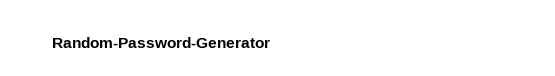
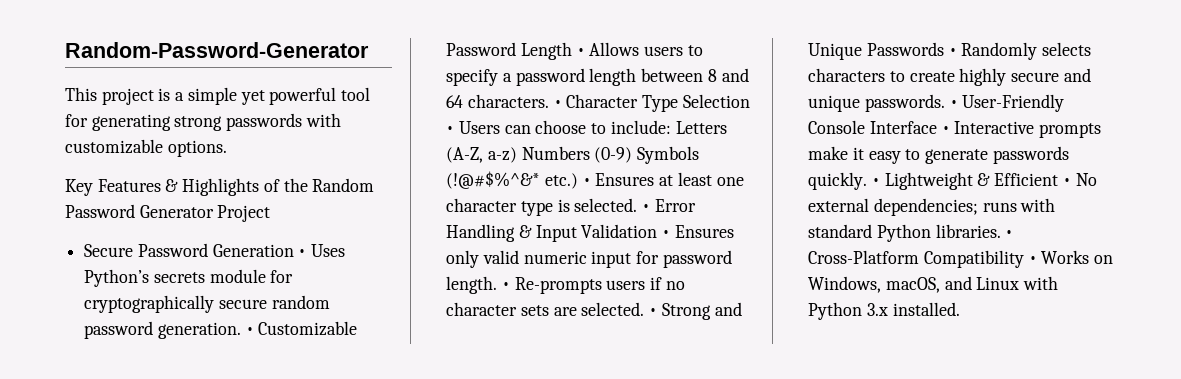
(270, 42) none -> [65,87,371,105] [65,113,341,131] [65,139,227,157] [65,178,375,196] [65,204,271,222] [84,243,346,257] [84,269,294,287] [84,295,330,313] [84,321,358,339] [446,42,703,60] [446,68,749,86] [446,94,750,112] [446,120,727,134] [446,146,700,164] [446,171,744,189] [446,198,696,216] [446,224,734,242] [446,250,732,268] [446,276,685,294] [446,302,742,320] [808,42,1092,60] [808,68,1091,86] [808,94,1065,112] [808,120,1102,138] [808,146,1069,164] [808,172,1097,190] [808,198,1056,216] [808,224,1014,242] [808,250,1114,268] [808,276,1059,293] [808,302,960,320] // This project is a simple yet powerful tool for generating strong passwords with customizable options. // Key Features & Highlights of the Random Password Generator Project // Secure Password Generation • Uses Python’s secrets module for cryptographically secure random password generation. • Customizable Password Length • Allows users to specify a password length between 8 and 64 characters. • Character Type Selection • Users can choose to include: Letters (A-Z, a-z) Numbers (0-9) Symbols (!@#$%^&* etc.) • Ensures at least one character type is selected. • Error Handling & Input Validation • Ensures only valid numeric input for password length. • Re-prompts users if no character sets are selected. • Strong and Unique Passwords • Randomly selects characters to create highly secure and unique passwords. • User-Friendly Console Interface • Interactive prompts make it easy to generate passwords quickly. • Lightweight & Efficient • No external dependencies; runs with standard Python libraries. • Cross-Platform Compatibility • Works on Windows, macOS, and Linux with Python 3.x installed.

